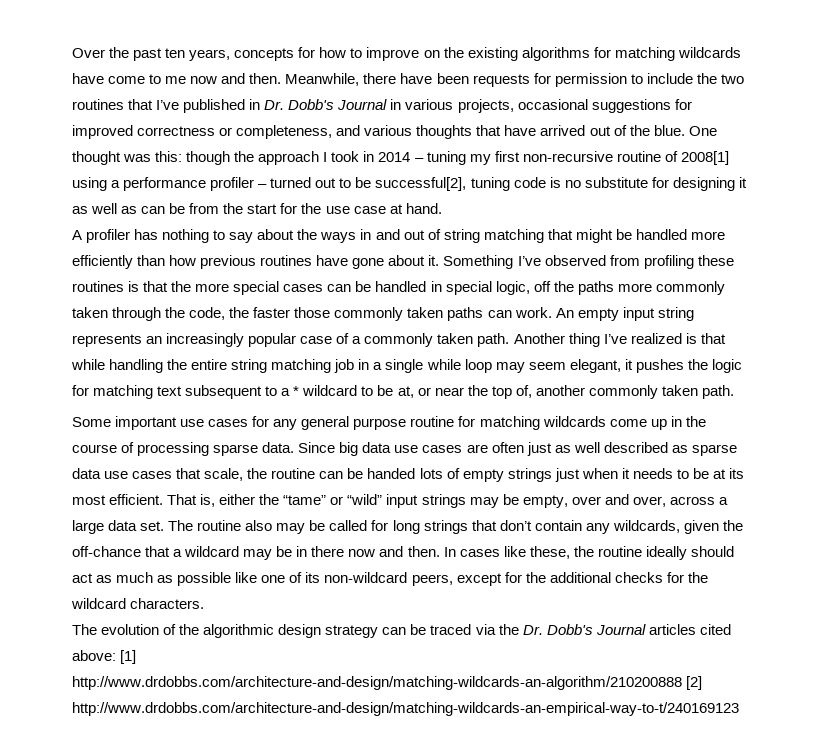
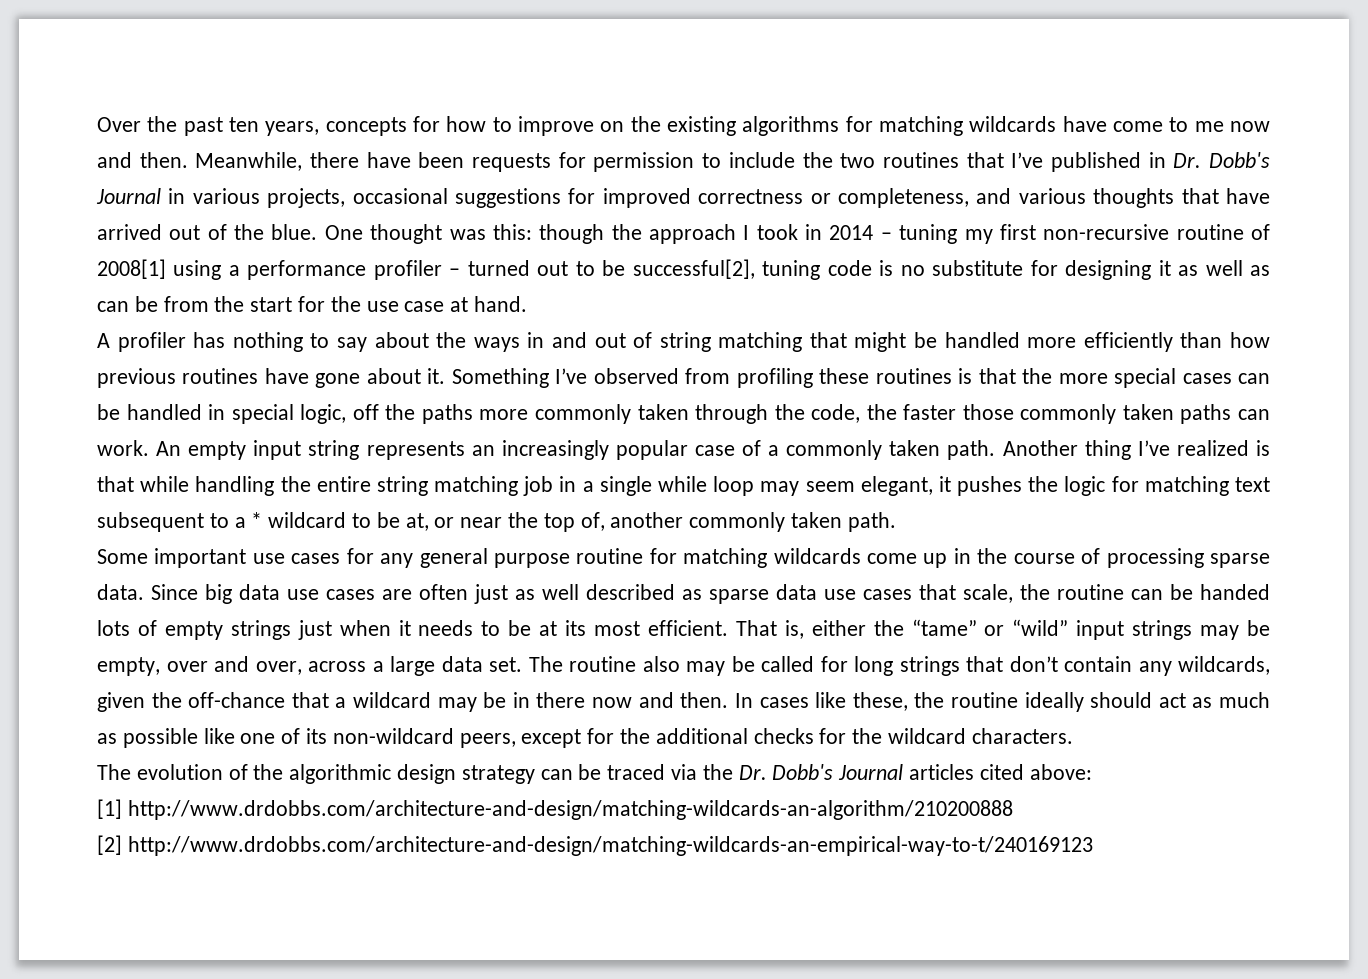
(116, 655) none -> (1092, 772) //
(682, 683) none -> (1013, 810) //

